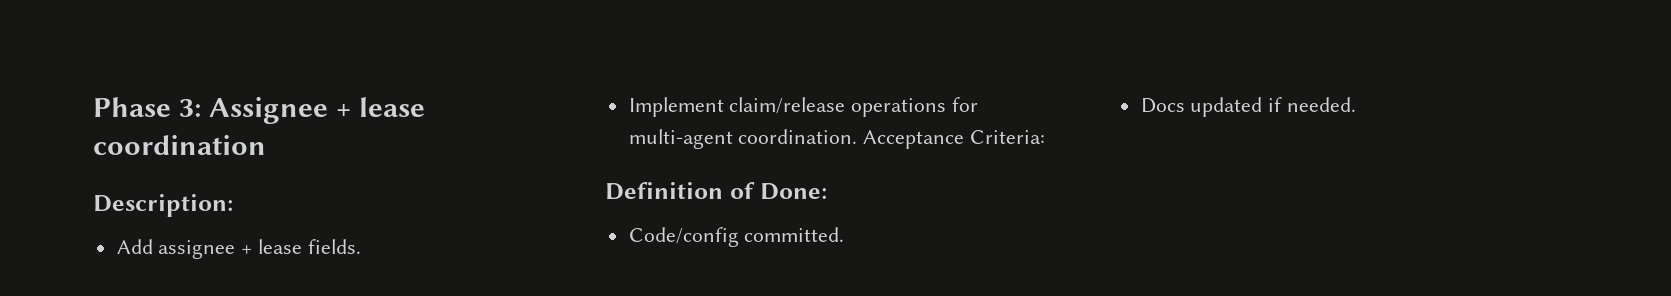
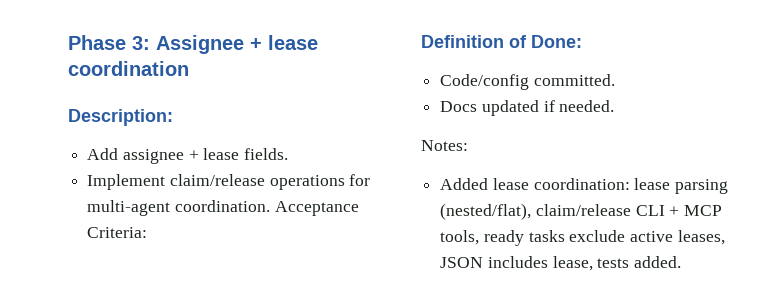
(1357, 104) none -> [421,140,468,151] [440,178,729,194] [440,203,723,220] [440,230,725,246] [440,256,682,271] // Notes: // Added lease coordination: lease parsing (nested/flat), claim/release CLI + MCP tools, ready tasks exclude active leases, JSON includes lease, tests added.

